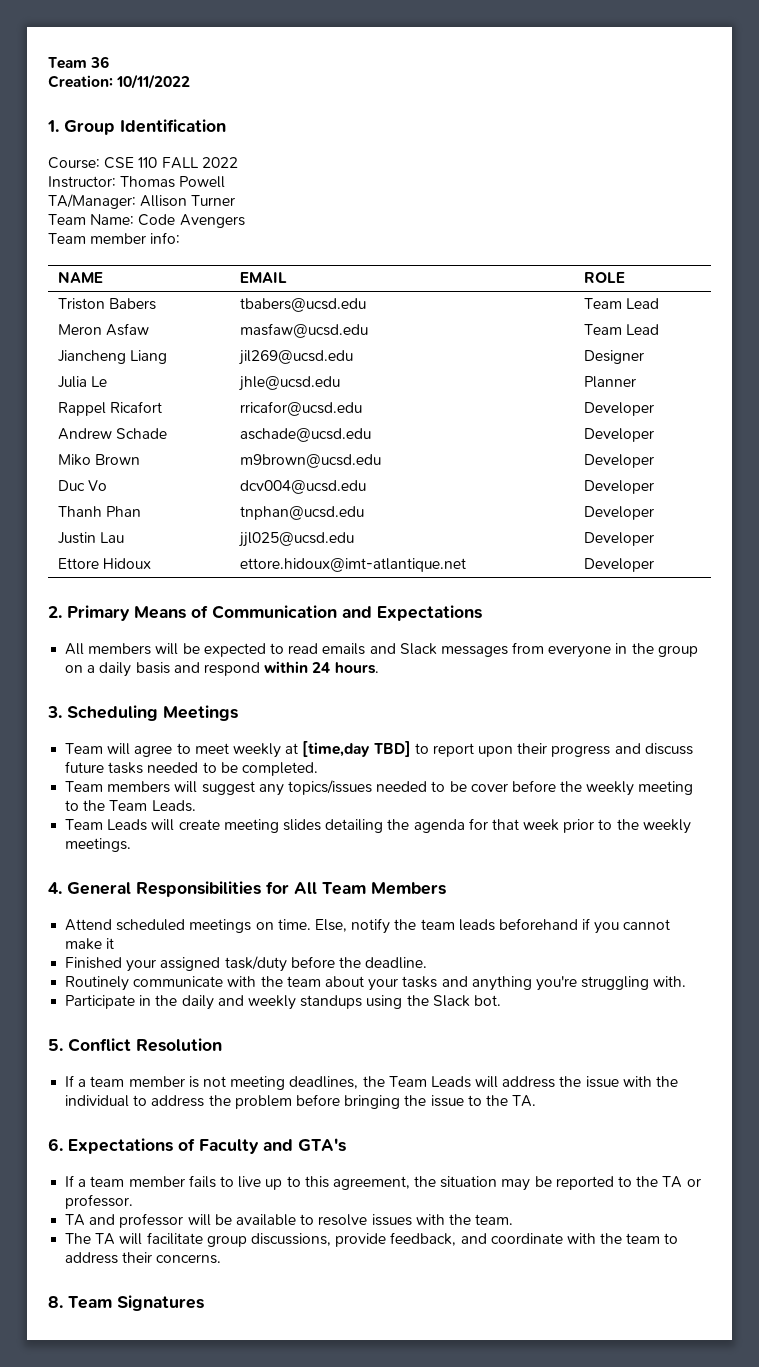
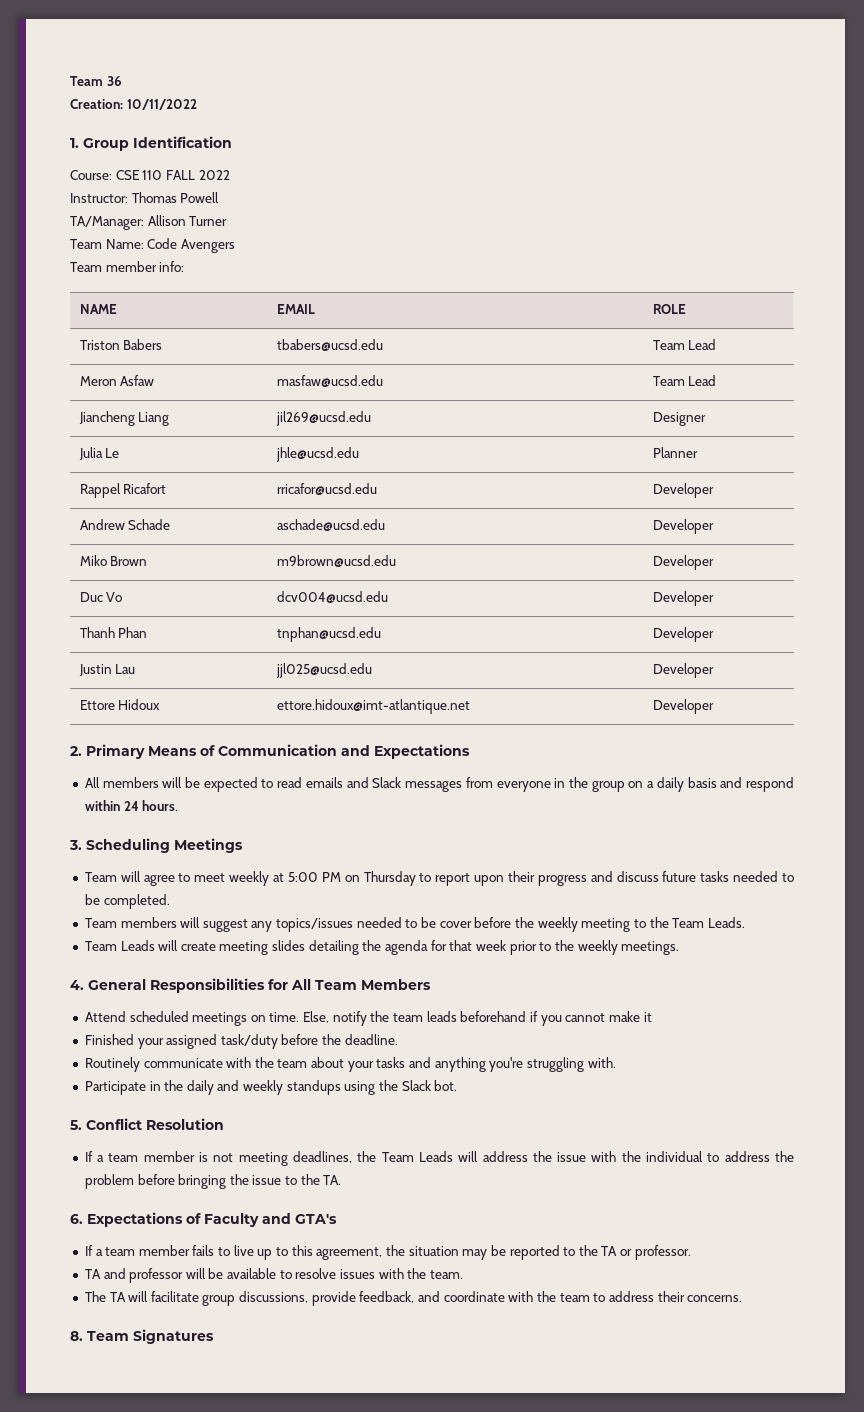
[302,741,411,757] [time,day TBD] -> [287,871,416,886] 5:00 PM on Thursday

